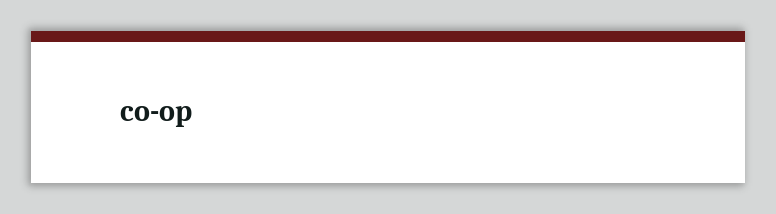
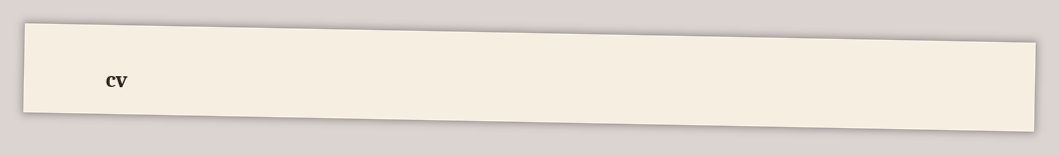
[120,106,192,127] co-op -> [105,75,128,88] cv

